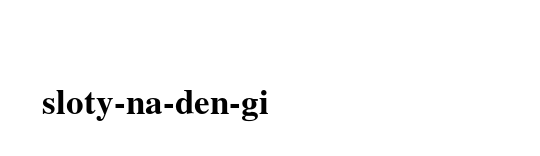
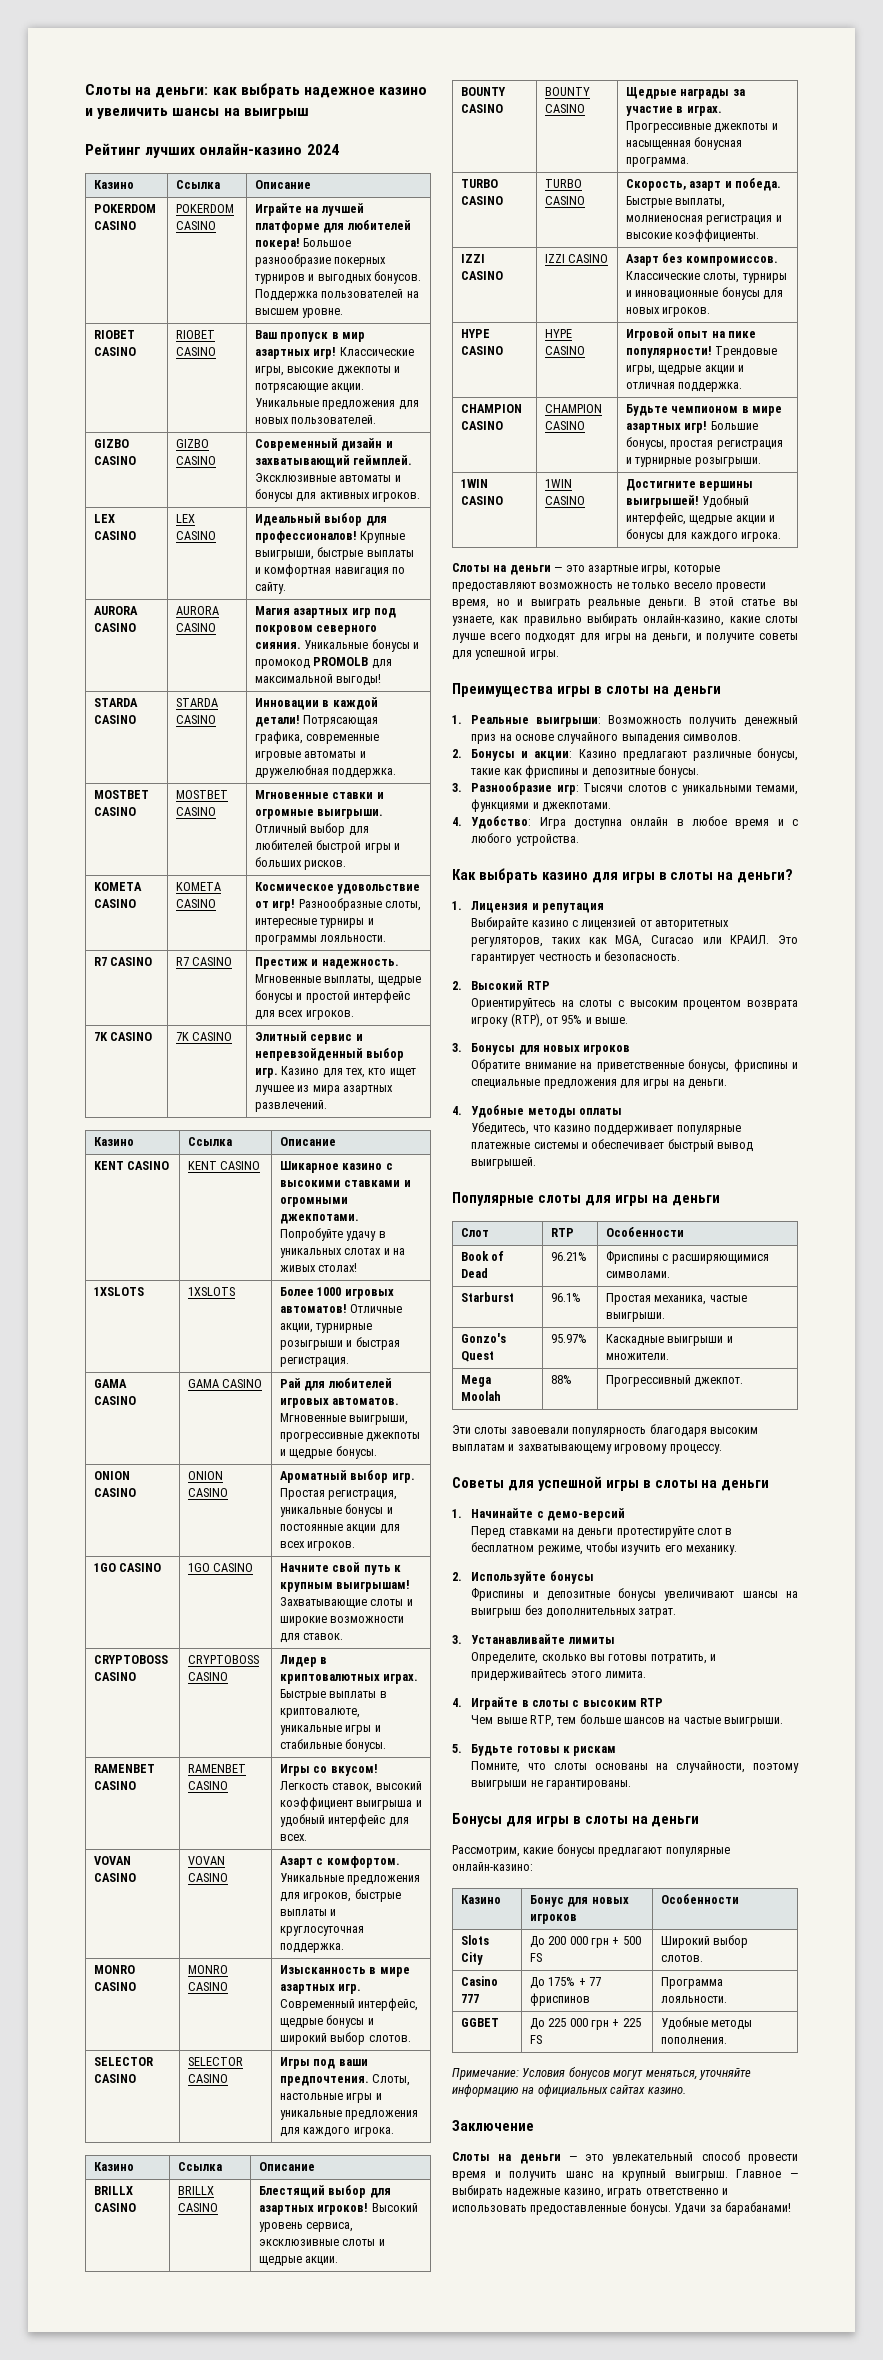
[42,90,269,122] sloty-na-den-gi -> [85,83,428,98] [85,108,309,119] [85,143,339,158] [93,180,134,189] [175,180,220,189] [254,180,311,189] [93,204,156,213] [93,221,136,230] [175,204,234,213] [175,221,216,230] [254,203,364,216] [254,220,411,233] [254,238,352,250] [254,254,387,267] [254,271,422,284] [254,289,419,301] [254,308,344,318] [93,330,135,339] [93,347,136,356] [175,330,215,339] [175,347,216,356] [254,330,366,342] [254,347,414,359] [254,366,401,376] [254,383,365,393] [254,398,419,410] [254,415,377,424] [93,439,129,448] [93,456,136,465] [175,439,209,448] [175,456,216,465] [254,438,393,451] [254,455,413,468] [254,473,401,482] [254,489,421,502] [93,514,115,523] [93,531,136,540] [175,514,195,523] [175,531,216,540] [254,513,387,526] [254,531,406,543] [254,547,414,560] [254,564,406,577] [254,582,286,594] [93,606,138,615] [93,623,136,632] [175,606,219,615] [175,623,216,632] [254,606,397,618] [254,625,378,635] [254,639,420,652] [254,657,392,669] [254,674,382,686] [93,698,138,707] [93,715,136,724] [175,698,218,707] [175,715,216,724] [254,697,378,710] [254,715,379,727] [254,731,380,744] [254,751,366,761] [254,765,397,778] [93,790,149,799] [93,807,136,816] [175,790,228,799] [175,807,216,816] [254,790,384,799] [254,809,384,819] [254,823,369,836] [254,840,401,853] [254,857,347,870] [93,882,142,891] [93,899,136,908] [175,882,221,891] [175,899,216,908] [254,882,421,894] [254,898,422,911] [254,918,374,928] [254,935,387,945] [93,957,153,966] [175,957,233,966] [254,957,399,969] [254,974,421,986] [254,990,411,1003] [254,1010,354,1020] [93,1032,153,1041] [175,1032,233,1041] [254,1031,363,1044] [254,1048,405,1061] [254,1066,416,1078] [254,1085,394,1095] [254,1100,327,1112] [93,1137,134,1146] [187,1137,232,1146] [279,1137,336,1146] [93,1161,170,1170] [187,1161,261,1170] [279,1161,393,1173] [279,1180,411,1187] [279,1197,348,1207] [279,1214,359,1224] [279,1228,386,1241] [279,1248,406,1258] [279,1263,358,1272] [93,1287,144,1296] [187,1287,235,1296] [279,1287,394,1299] [279,1304,403,1313] [279,1323,373,1333] [279,1337,400,1350] [279,1357,349,1367] [93,1379,127,1388] [93,1396,136,1405] [187,1379,263,1388] [279,1378,392,1391] [279,1398,400,1408] [279,1413,409,1425] [279,1432,421,1442] [279,1446,377,1459] [93,1471,130,1480] [93,1488,136,1497] [187,1471,223,1480] [187,1488,228,1497] [279,1470,415,1483] [279,1488,398,1500] [279,1504,393,1517] [279,1524,400,1534] [279,1541,356,1551] [93,1563,162,1572] [187,1563,254,1572] [279,1562,402,1575] [279,1580,411,1592] [279,1597,413,1609] [279,1616,405,1626] [279,1633,344,1643] [93,1655,168,1664] [93,1672,136,1681] [187,1655,259,1664] [187,1672,228,1681] [279,1655,328,1667] [279,1674,419,1684] [279,1689,387,1701] [279,1708,360,1718] [279,1725,381,1735] [279,1739,387,1752] [93,1764,155,1773] [93,1781,136,1790] [187,1764,246,1773] [187,1781,228,1790] [279,1764,378,1776] [279,1781,422,1793] [279,1797,422,1810] [279,1814,409,1827] [279,1834,307,1841] [93,1856,131,1865] [93,1873,136,1882] [187,1856,225,1865] [187,1873,228,1882] [279,1856,400,1868] [279,1873,421,1885] [279,1889,401,1902] [279,1909,337,1916] [279,1926,364,1936] [279,1943,344,1953] [93,1965,135,1974] [93,1982,136,1991] [187,1965,228,1974] [187,1982,228,1991] [279,1965,410,1977] [279,1984,362,1994] [279,1998,419,2011] [279,2015,374,2028] [279,2032,411,2045] [93,2057,153,2066] [93,2074,136,2083] [187,2057,243,2066] [187,2074,228,2083] [279,2057,368,2069] [279,2074,411,2086] [279,2093,382,2103] [279,2110,419,2120] [279,2127,394,2137] [93,2162,134,2171] [177,2162,222,2171] [258,2162,315,2171] [93,2186,133,2195] [93,2203,136,2212] [177,2186,214,2195] [177,2203,218,2212] [258,2185,391,2198] [258,2203,418,2215] [258,2222,354,2232] [258,2239,385,2246] [258,2256,339,2266] [460,87,506,96] [460,104,503,113] [544,87,590,96] [544,104,585,113] [625,87,745,99] [625,106,722,116] [625,121,778,133] [625,137,743,150] [625,157,689,167] [460,179,498,188] [460,196,503,205] [544,179,582,188] [544,196,585,205] [625,178,782,191] [625,196,726,208] [625,215,782,225] [625,229,760,242] [460,254,485,263] [460,271,503,280] [544,254,609,263] [625,253,778,266] [625,271,787,283] [625,287,784,300] [625,307,711,317] [460,329,490,338] [460,346,503,355] [544,329,572,338] [544,346,585,355] [625,328,757,341] [625,346,778,358] [625,365,745,375] [625,382,743,392] [460,404,522,413] [460,421,503,430] [544,404,602,413] [544,421,585,430] [625,404,783,416] [625,421,758,433] [625,437,783,450] [625,457,761,467] [460,479,488,488] [460,496,503,505] [544,479,572,488] [544,496,585,505] [625,479,754,491] [625,495,750,508] [625,512,776,525] [625,529,782,542] [452,563,720,575] [452,582,766,592] [452,597,798,609] [452,613,798,626] [452,633,798,643] [452,648,559,660] [452,683,721,697] [452,715,798,727] [471,732,742,744] [452,748,798,761] [471,765,700,778] [452,782,798,795] [471,799,611,812] [452,816,798,829] [471,833,579,846] [452,868,794,883] [452,901,604,913] [471,917,730,930] [471,935,798,947] [471,951,681,964] [452,980,550,990] [471,998,798,1010] [471,1013,629,1027] [452,1043,631,1055] [471,1059,798,1072] [471,1079,728,1089] [452,1105,622,1118] [471,1122,741,1135] [471,1139,754,1152] [471,1157,537,1169] [452,1192,720,1206] [460,1228,489,1237] [550,1228,574,1237] [605,1227,684,1237] [460,1251,505,1261] [460,1268,488,1278] [550,1252,587,1261] [605,1251,769,1264] [605,1271,670,1278] [460,1292,514,1302] [550,1293,581,1302] [605,1293,747,1305] [605,1312,665,1322] [460,1333,506,1343] [460,1351,494,1362] [550,1334,587,1343] [605,1334,733,1346] [605,1353,669,1360] [460,1375,491,1387] [460,1391,501,1401] [550,1375,572,1384] [605,1375,744,1387] [452,1424,758,1437] [452,1444,722,1454] [452,1476,770,1491] [452,1508,625,1521] [471,1526,733,1538] [471,1542,738,1555] [452,1571,594,1584] [471,1588,798,1601] [471,1605,677,1618] [452,1634,615,1644] [471,1652,717,1664] [471,1669,646,1681] [452,1697,664,1710] [471,1714,784,1727] [452,1744,617,1756] [471,1761,799,1773] [471,1780,631,1790] [452,1813,700,1827] [452,1844,730,1857] [452,1862,533,1871] [460,1895,501,1904] [529,1895,629,1907] [529,1914,577,1924] [660,1894,739,1904] [460,1935,489,1945] [460,1952,483,1965] [529,1936,641,1948] [529,1953,542,1962] [660,1935,749,1948] [660,1955,703,1962] [460,1976,498,1986] [460,1994,479,2003] [529,1977,602,1989] [529,1993,590,2006] [660,1977,723,1989] [660,1996,727,2003] [460,2018,499,2027] [529,2018,641,2030] [529,2035,542,2044] [660,2017,753,2030] [660,2037,727,2044] [452,2067,751,2080] [452,2084,686,2097] [452,2120,534,2131] [452,2151,798,2164] [452,2169,798,2181] [452,2185,728,2198] [452,2202,791,2215] Слоты на деньги: как выбрать надежное казино и увеличить шансы на выигрыш // Рейтинг лучших онлайн-казино 2024 // Казино | Ссылка | Описание // POKERDOM CASINO | POKERDOM CASINO | Играйте на лучшей платформе для любителей покера! Большое разнообразие покерных турниров и выгодных бонусов. Поддержка пользователей на высшем уровне. // RIOBET CASINO | RIOBET CASINO | Ваш пропуск в мир азартных игр! Классические игры, высокие джекпоты и потрясающие акции. Уникальные предложения для новых пользователей. // GIZBO CASINO | GIZBO CASINO | Современный дизайн и захватывающий геймплей. Эксклюзивные автоматы и бонусы для активных игроков. // LEX CASINO | LEX CASINO | Идеальный выбор для профессионалов! Крупные выигрыши, быстрые выплаты и комфортная навигация по сайту. // AURORA CASINO | AURORA CASINO | Магия азартных игр под покровом северного сияния. Уникальные бонусы и промокод PROMOLB для максимальной выгоды! // STARDA CASINO | STARDA CASINO | Инновации в каждой детали! Потрясающая графика, современные игровые автоматы и дружелюбная поддержка. // MOSTBET CASINO | MOSTBET CASINO | Мгновенные ставки и огромные выигрыши. Отличный выбор для любителей быстрой игры и больших рисков. // KOMETA CASINO | KOMETA CASINO | Космическое удовольствие от игр! Разнообразные слоты, интересные турниры и программы лояльности. // R7 CASINO | R7 CASINO | Престиж и надежность. Мгновенные выплаты, щедрые бонусы и простой интерфейс для всех игроков. // 7K CASINO | 7K CASINO | Элитный сервис и непревзойденный выбор игр. Казино для тех, кто ищет лучшее из мира азартных развлечений. // Казино | Ссылка | Описание // KENT CASINO | KENT CASINO | Шикарное казино с высокими ставками и огромными джекпотами. Попробуйте удачу в уникальных слотах и на живых столах! // 1XSLOTS | 1XSLOTS | Более 1000 игровых автоматов! Отличные акции, турнирные розыгрыши и быстрая регистрация. // GAMA CASINO | GAMA CASINO | Рай для любителей игровых автоматов. Мгновенные выигрыши, прогрессивные джекпоты и щедрые бонусы. // ONION CASINO | ONION CASINO | Ароматный выбор игр. Простая регистрация, уникальные бонусы и постоянные акции для всех игроков. // 1GO CASINO | 1GO CASINO | Начните свой путь к крупным выигрышам! Захватывающие слоты и широкие возможности для ставок. // CRYPTOBOSS CASINO | CRYPTOBOSS CASINO | Лидер в криптовалютных играх. Быстрые выплаты в криптовалюте, уникальные игры и стабильные бонусы. // RAMENBET CASINO | RAMENBET CASINO | Игры со вкусом! Легкость ставок, высокий коэффициент выигрыша и удобный интерфейс для всех. // VOVAN CASINO | VOVAN CASINO | Азарт с комфортом. Уникальные предложения для игроков, быстрые выплаты и круглосуточная поддержка. // MONRO CASINO | MONRO CASINO | Изысканность в мире азартных игр. Современный интерфейс, щедрые бонусы и широкий выбор слотов. // SELECTOR CASINO | SELECTOR CASINO | Игры под ваши предпочтения. Слоты, настольные игры и уникальные предложения для каждого игрока. // Казино | Ссылка | Описание // BRILLX CASINO | BRILLX CASINO | Блестящий выбор для азартных игроков! Высокий уровень сервиса, эксклюзивные слоты и щедрые акции. // BOUNTY CASINO | BOUNTY CASINO | Щедрые награды за участие в играх. Прогрессивные джекпоты и насыщенная бонусная программа. // TURBO CASINO | TURBO CASINO | Скорость, азарт и победа. Быстрые выплаты, молниеносная регистрация и высокие коэффициенты. // IZZI CASINO | IZZI CASINO | Азарт без компромиссов. Классические слоты, турниры и инновационные бонусы для новых игроков. // HYPE CASINO | HYPE CASINO | Игровой опыт на пике популярности! Трендовые игры, щедрые акции и отличная поддержка. // CHAMPION CASINO | CHAMPION CASINO | Будьте чемпионом в мире азартных игр! Большие бонусы, простая регистрация и турнирные розыгрыши. // 1WIN CASINO | 1WIN CASINO | Достигните вершины выигрышей! Удобный интерфейс, щедрые акции и бонусы для каждого игрока. // Слоты на деньги — это азартные игры, которые предоставляют возможность не только весело провести время, но и выиграть реальные деньги. В этой статье вы узнаете, как правильно выбирать онлайн-казино, какие слоты лучше всего подходят для игры на деньги, и получите советы для успешной игры. // Преимущества игры в слоты на деньги // 1. Реальные выигрыши: Возможность получить денежный приз на основе случайного выпадения символов. // 2. Бонусы и акции: Казино предлагают различные бонусы, такие как фриспины и депозитные бонусы. // 3. Разнообразие игр: Тысячи слотов с уникальными темами, функциями и джекпотами. // 4. Удобство: Игра доступна онлайн в любое время и с любого устройства. // Как выбрать казино для игры в слоты на деньги? // 1. Лицензия и репутация // Выбирайте казино с лицензией от авторитетных регуляторов, таких как MGA, Curacao или КРАИЛ. Это гарантирует честность и безопасность. // 2. Высокий RTP // Ориентируйтесь на слоты с высоким процентом возврата игроку (RTP), от 95% и выше. // 3. Бонусы для новых игроков // Обратите внимание на приветственные бонусы, фриспины и специальные предложения для игры на деньги. // 4. Удобные методы оплаты // Убедитесь, что казино поддерживает популярные платежные системы и обеспечивает быстрый вывод выигрышей. // Популярные слоты для игры на деньги // Слот | RTP | Особенности // Book of Dead | 96.21% | Фриспины с расширяющимися символами. // Starburst | 96.1% | Простая механика, частые выигрыши. // Gonzo's Quest | 95.97% | Каскадные выигрыши и множители. // Mega Moolah | 88% | Прогрессивный джекпот. // Эти слоты завоевали популярность благодаря высоким выплатам и захватывающему игровому процессу. // Советы для успешной игры в слоты на деньги // 1. Начинайте с демо-версий // Перед ставками на деньги протестируйте слот в бесплатном режиме, чтобы изучить его механику. // 2. Используйте бонусы // Фриспины и депозитные бонусы увеличивают шансы на выигрыш без дополнительных затрат. // 3. Устанавливайте лимиты // Определите, сколько вы готовы потратить, и придерживайтесь этого лимита. // 4. Играйте в слоты с высоким RTP // Чем выше RTP, тем больше шансов на частые выигрыши. // 5. Будьте готовы к рискам // Помните, что слоты основаны на случайности, поэтому выигрыши не гарантированы. // Бонусы для игры в слоты на деньги // Рассмотрим, какие бонусы предлагают популярные онлайн-казино: // Казино | Бонус для новых игроков | Особенности // Slots City | До 200 000 грн + 500 FS | Широкий выбор слотов. // Casino 777 | До 175% + 77 фриспинов | Программа лояльности. // GGBET | До 225 000 грн + 225 FS | Удобные методы пополнения. // Примечание: Условия бонусов могут меняться, уточняйте информацию на официальных сайтах казино. // Заключение // Слоты на деньги — это увлекательный способ провести время и получить шанс на крупный выигрыш. Главное — выбирать надежные казино, играть ответственно и использовать предоставленные бонусы. Удачи за барабанами!

